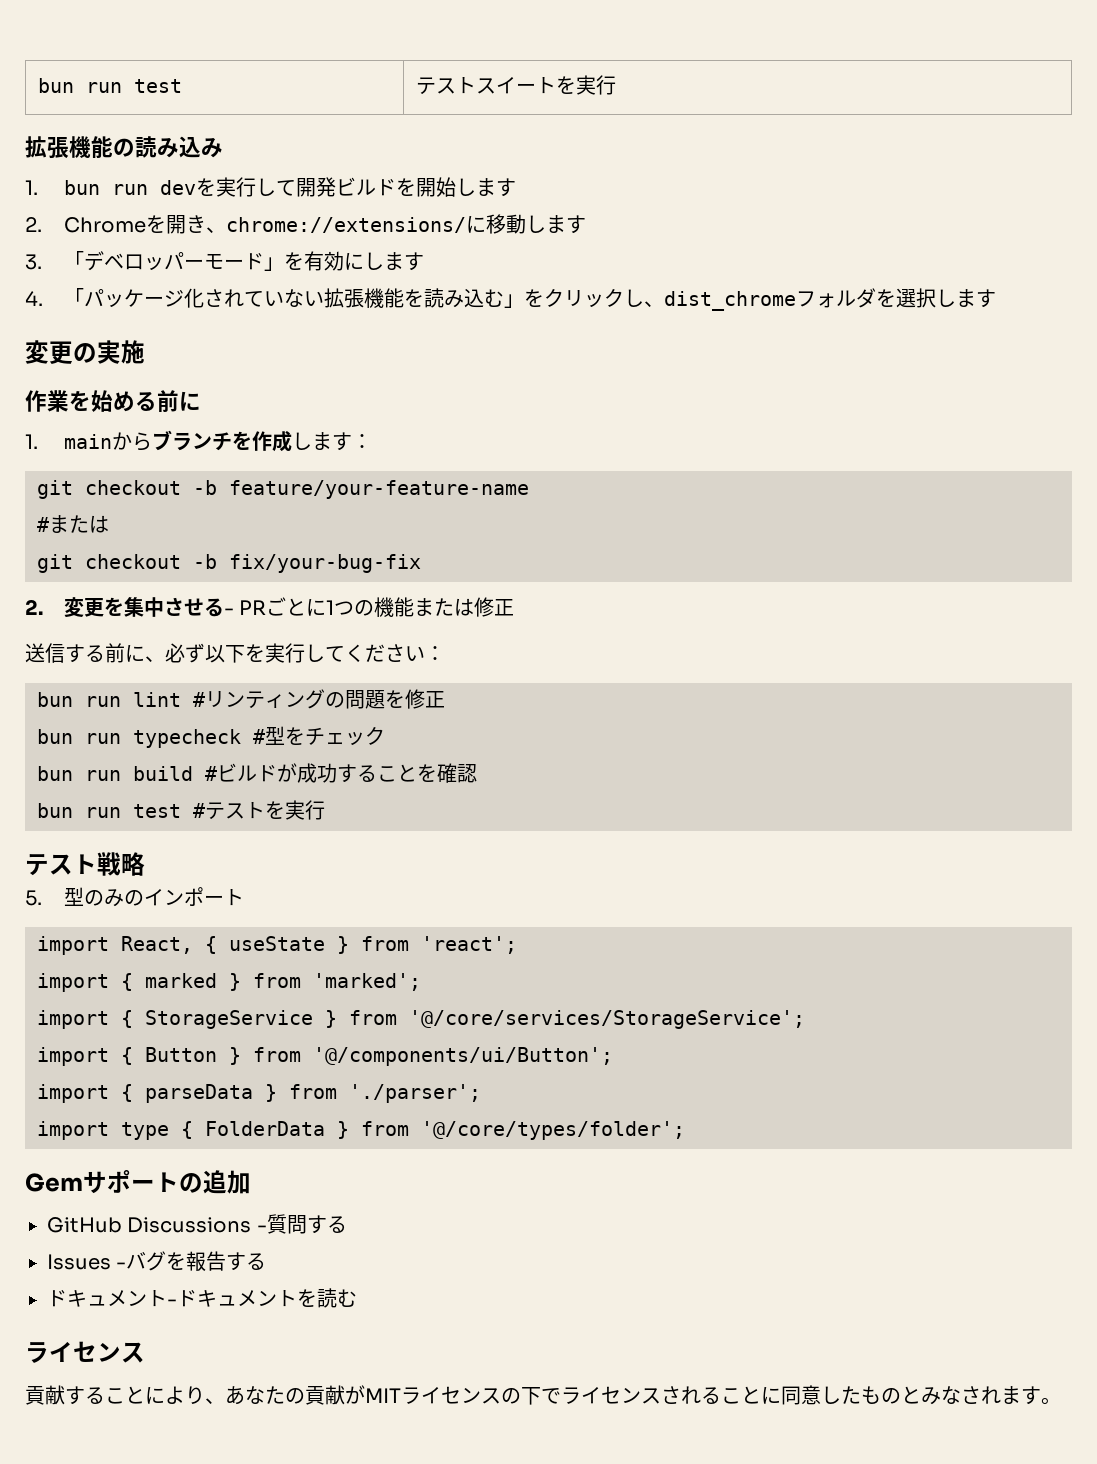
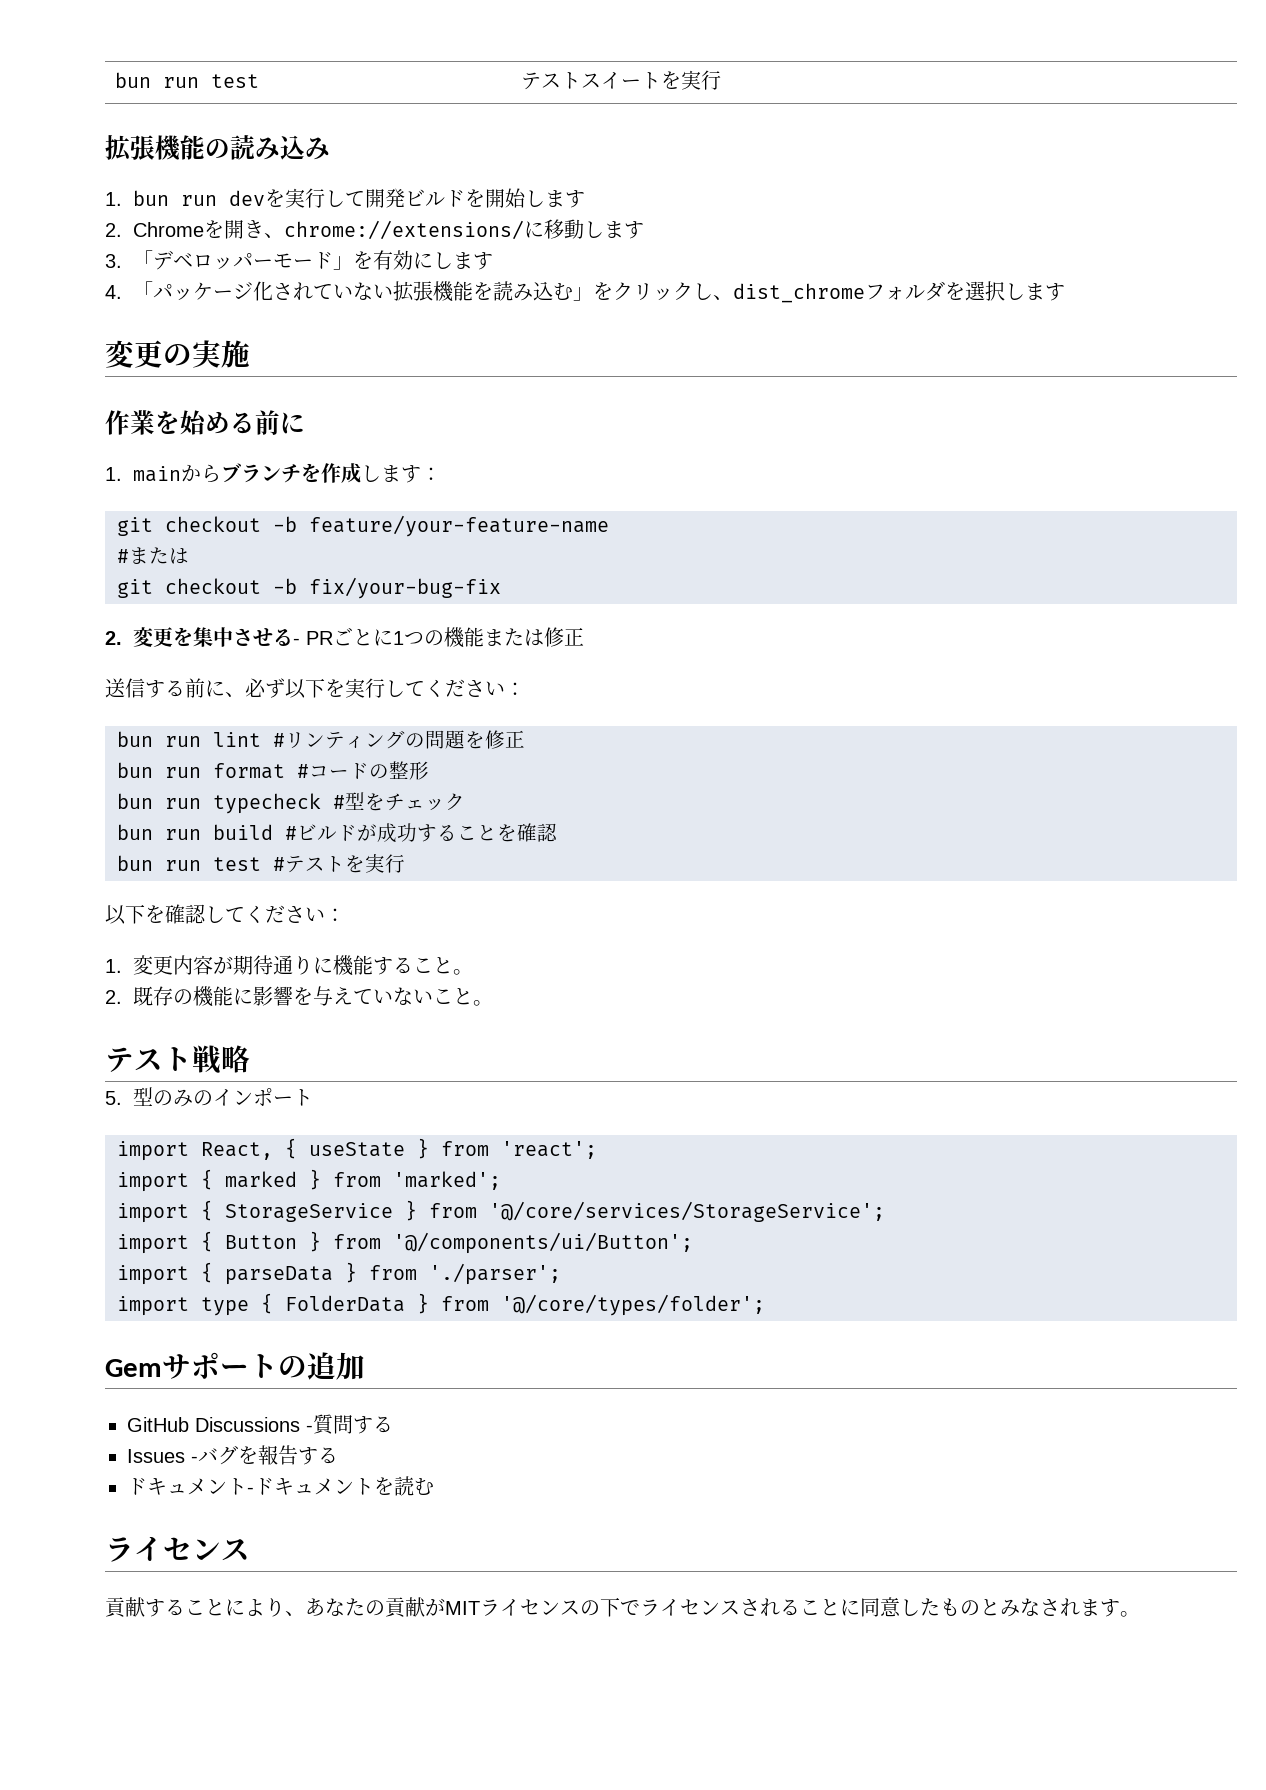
(445, 699) none -> [117,761,429,780] // bun run format #コードの整形
(325, 810) none -> [105,904,345,925] [105,955,474,976] [105,986,494,1007] // 以下を確認してください： // 1.変更内容が期待通りに機能すること。 // 2.既存の機能に影響を与えていないこと。

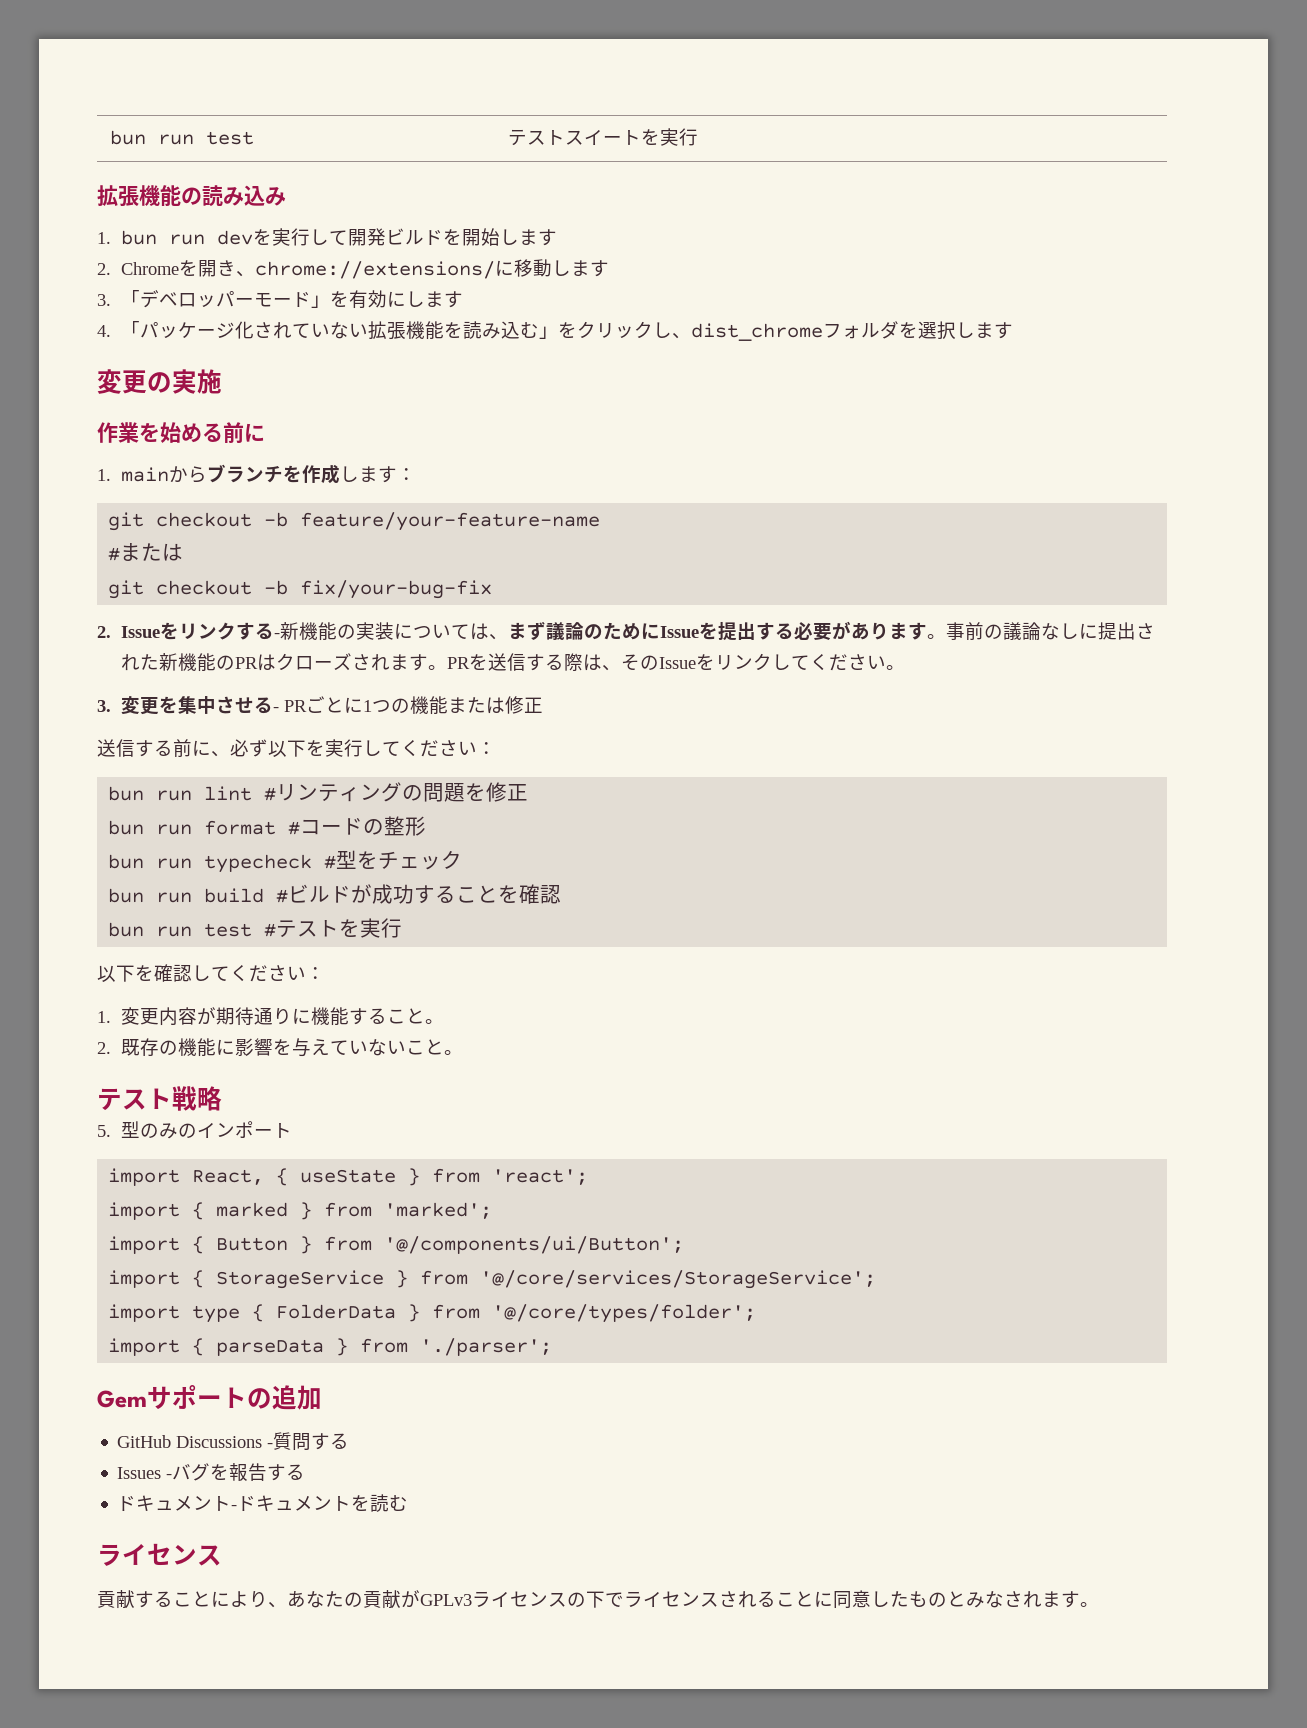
(122, 638) none -> [120,621,1155,641] [120,653,905,672] [97,700,111,712] Issueをリンクする-新機能の実装については、まず議論のためにIssueを提出する必要があります。事前の議論なしに提出された新機能のPRはクローズされます。PRを送信する際は、そのIssueをリンクしてください。 // 3.
[117,1200,885,1223] // import { StorageService } from '@/core/services/StorageService'; -> (493, 1210) none
[225,1262,561,1285] parseData } from './parser'; -> [216,1270,877,1289] StorageService } from '@/core/services/StorageService';
(765, 1305) none -> [108,1338,553,1356] // import { parseData } from './parser';
[445,1601,480,1615] MIT -> [420,1594,472,1606] GPLv3

